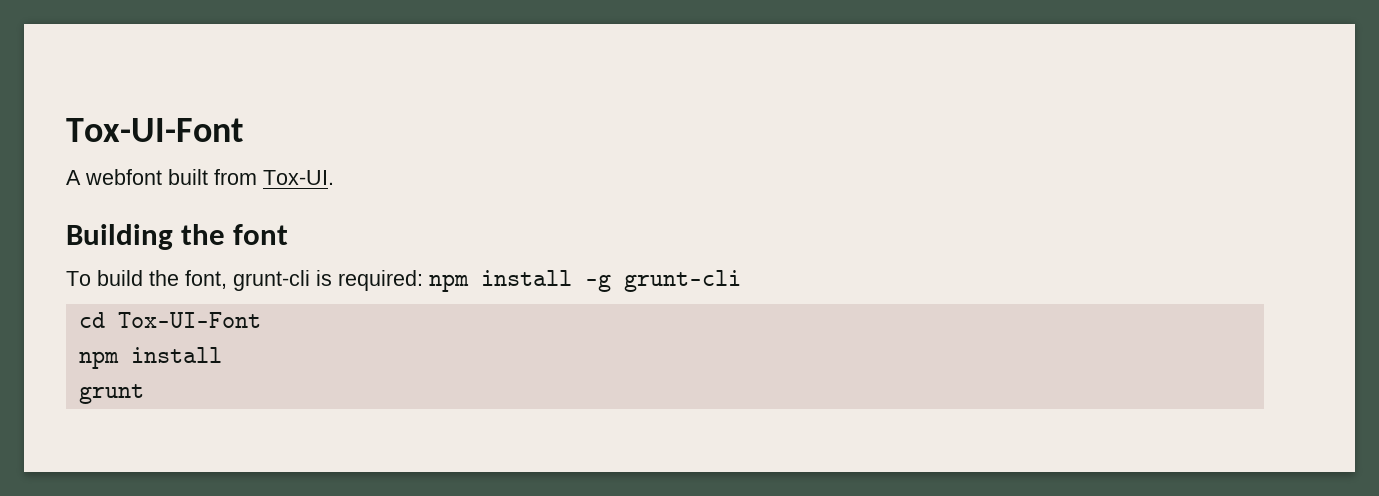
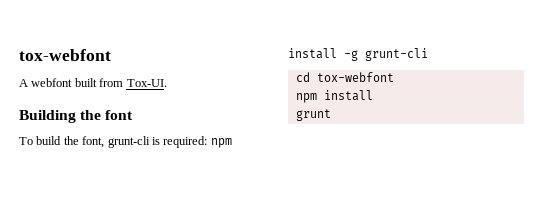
[66,118,243,142] Tox-UI-Font -> [19,49,111,61] tox-webfont
[117,312,261,328] Tox-UI-Font -> [316,72,394,82] tox-webfont

